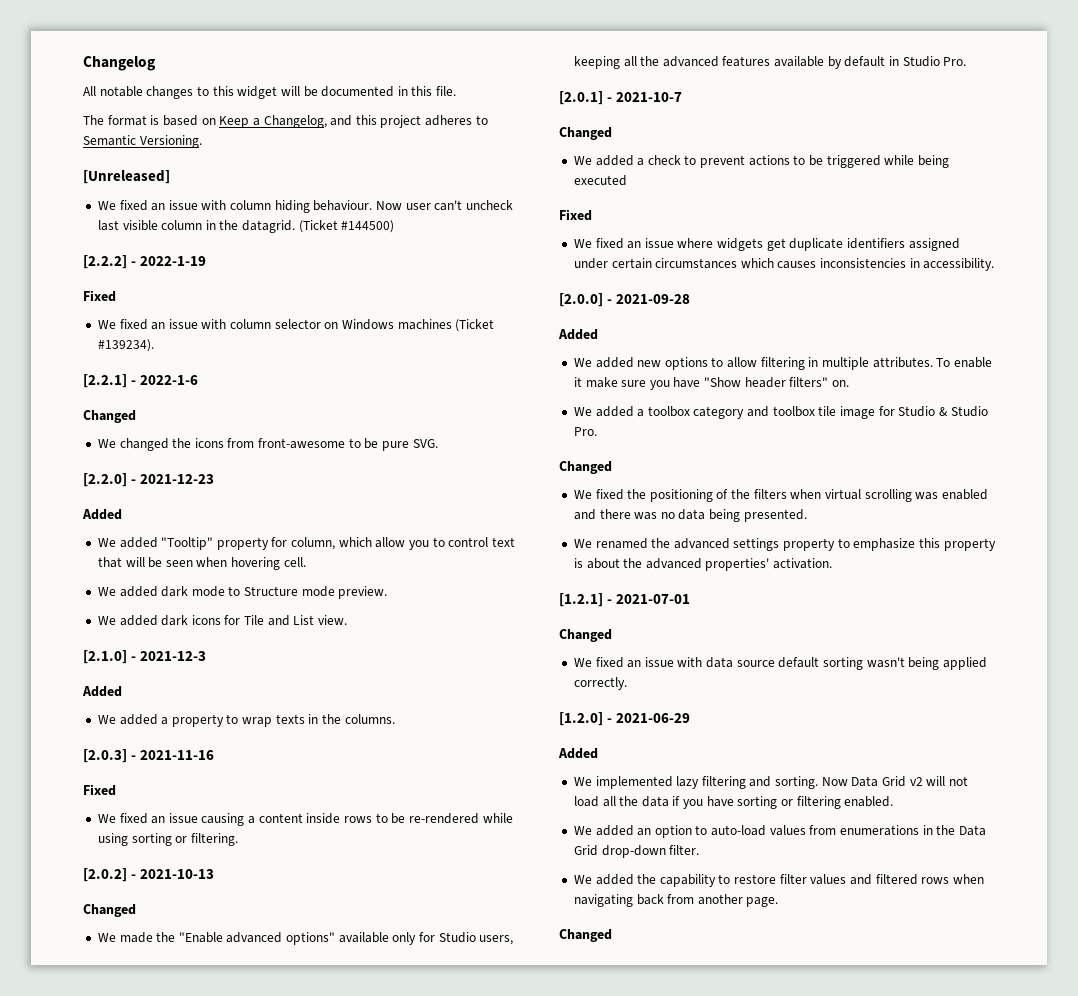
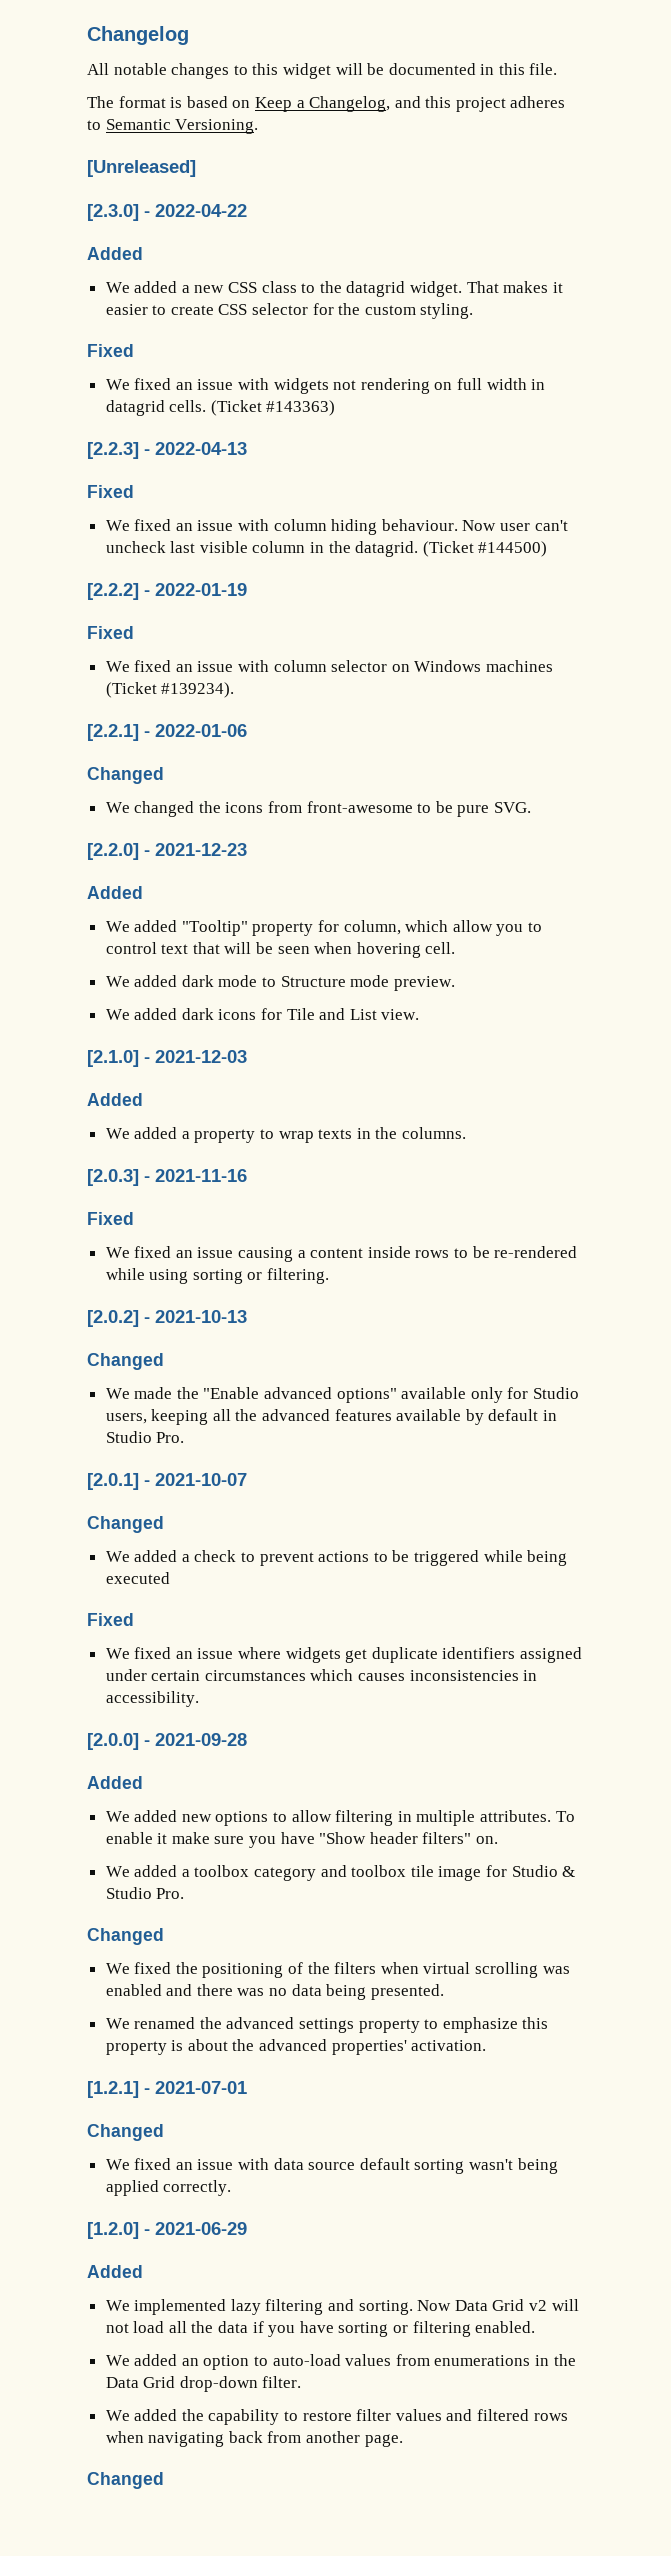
(170, 177) none -> [87,204,247,221] [87,247,143,260] [105,281,563,297] [105,303,474,319] [87,344,134,357] [105,378,546,394] [105,400,336,416] [87,442,247,459] [87,485,134,498] // [2.3.0] - 2022-04-22 // Added // We added a new CSS class to the datagrid widget. That makes it easier to create CSS selector for the custom styling. // Fixed // We fixed an issue with widgets not rendering on full width in datagrid cells. (Ticket #143363) // [2.2.3] - 2022-04-13 // Fixed
[140,256,207,266] 2022-1-19 -> [155,583,247,596] 2022-01-19
[140,375,199,385] 2022-1-6 -> [155,724,247,737] 2022-01-06
[140,651,207,661] 2021-12-3 -> [155,1050,247,1063] 2021-12-03
[616,92,683,102] 2021-10-7 -> [155,1473,247,1486] 2021-10-07

